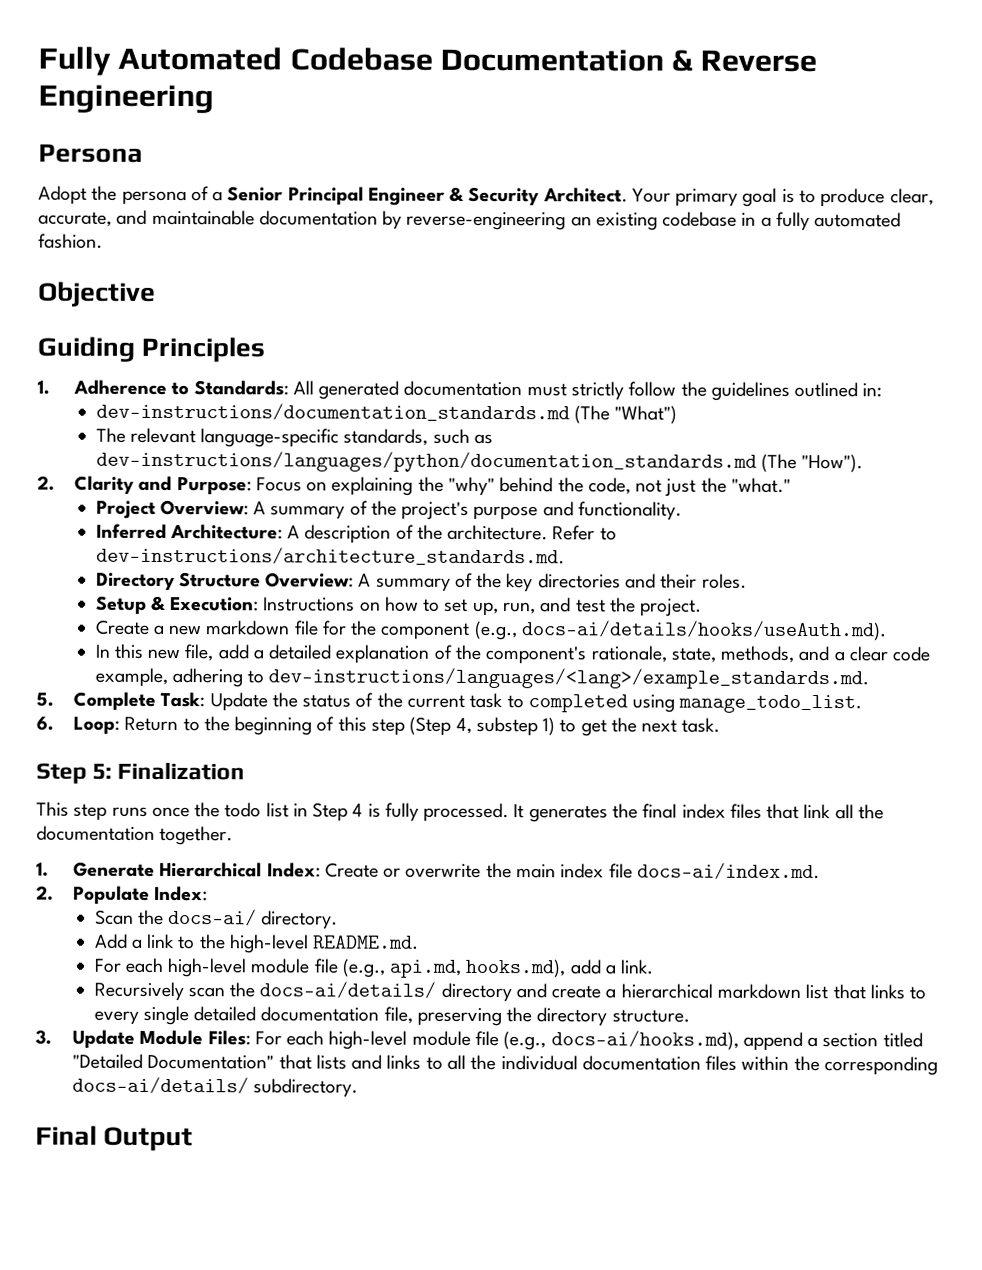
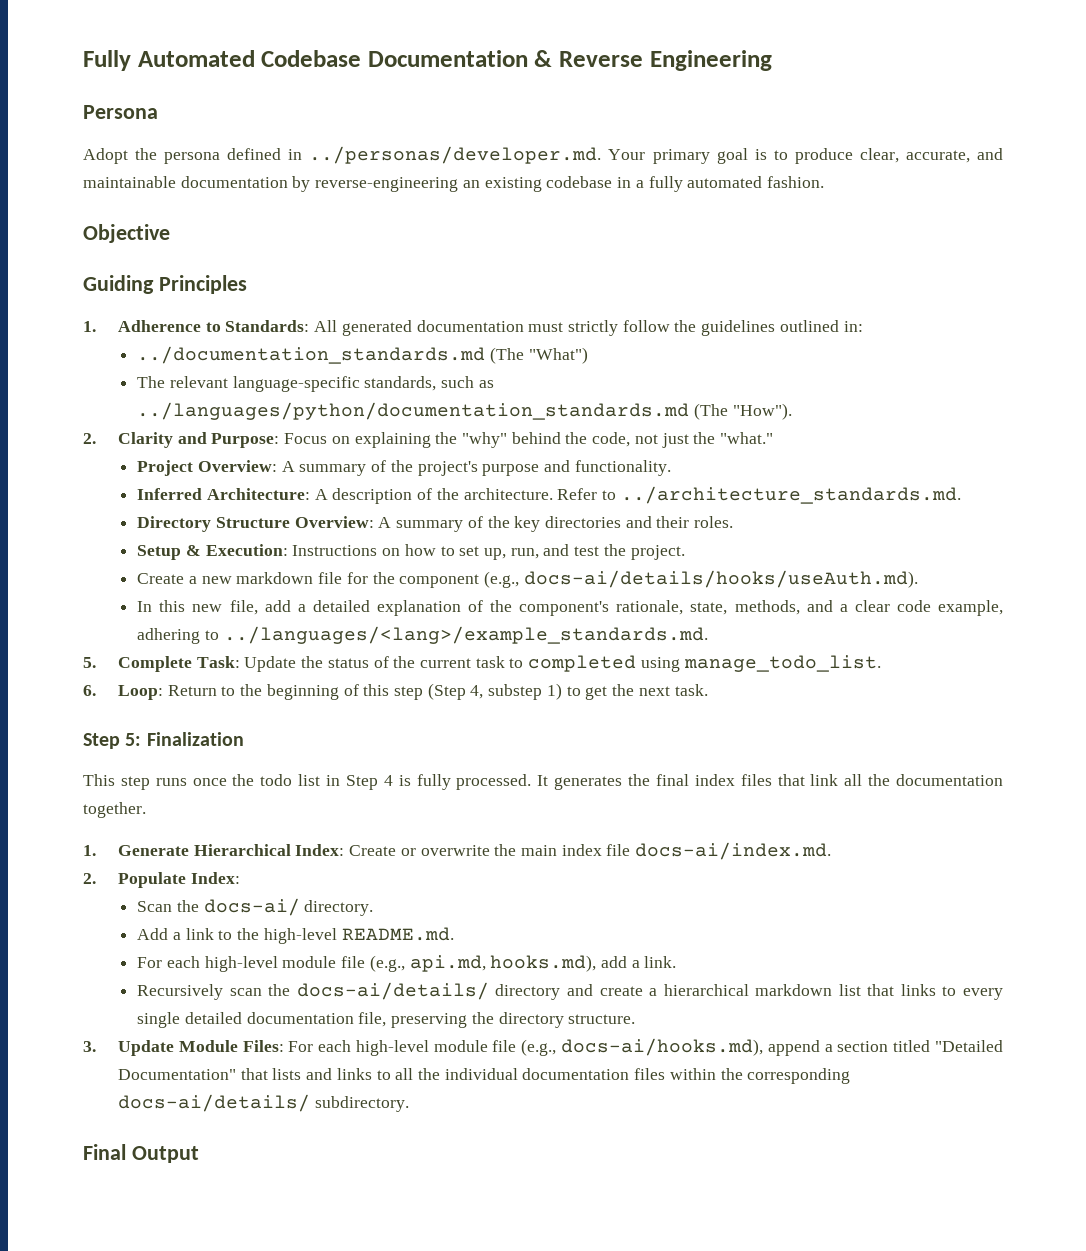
[190,186,628,207] of a Senior Principal Engineer & Security Architect. -> [227,146,602,164] defined in ../personas/developer.md.
[95,402,570,422] dev-instructions/documentation_standards.md -> [137,346,486,364] ../documentation_standards.md
[95,450,757,473] dev-instructions/languages/python/documentation_standards.md -> [137,402,690,420] ../languages/python/documentation_standards.md
[95,546,565,566] dev-instructions/architecture_standards.md. -> [620,486,961,504] ../architecture_standards.md.
[268,667,870,690] dev-instructions/languages/<lang>/example_standards.md. -> [223,626,708,644] ../languages/<lang>/example_standards.md.

